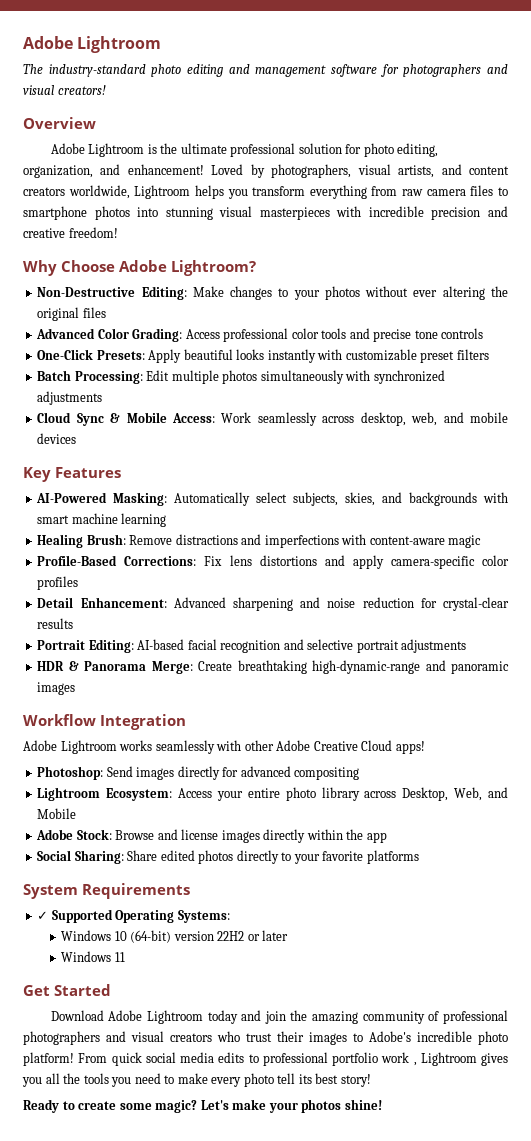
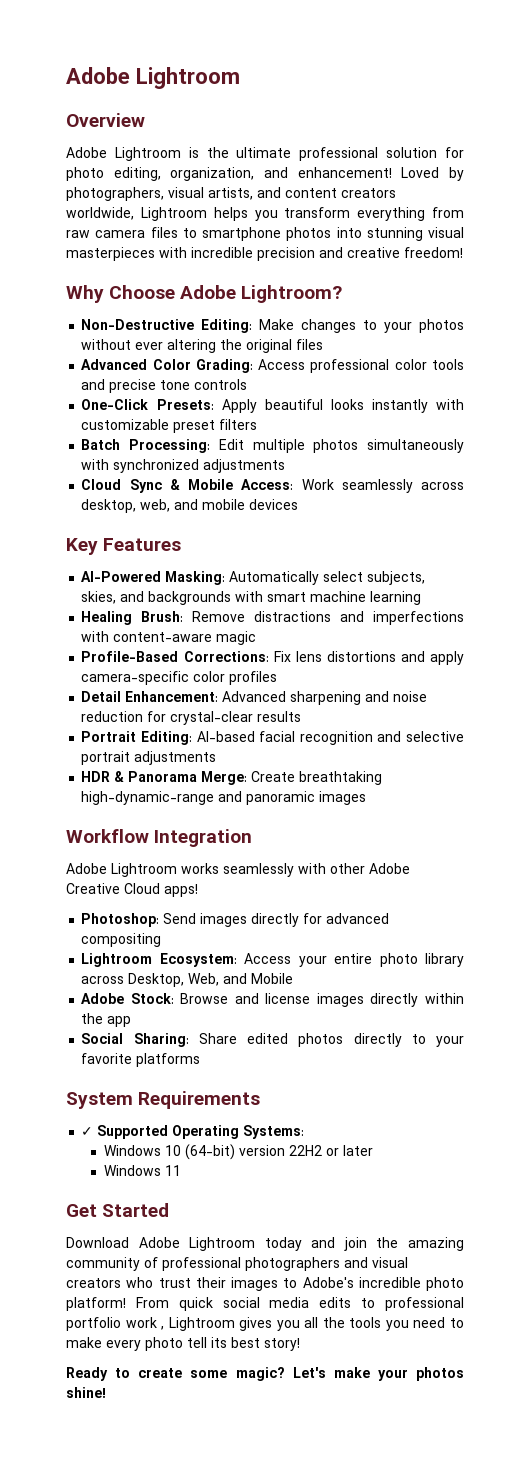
[23,36,162,53] [23,64,508,77] [23,85,106,95] Adobe Lightroom // The industry-standard photo editing and management software for photographers and visual creators! -> [66,67,240,89] Adobe Lightroom

